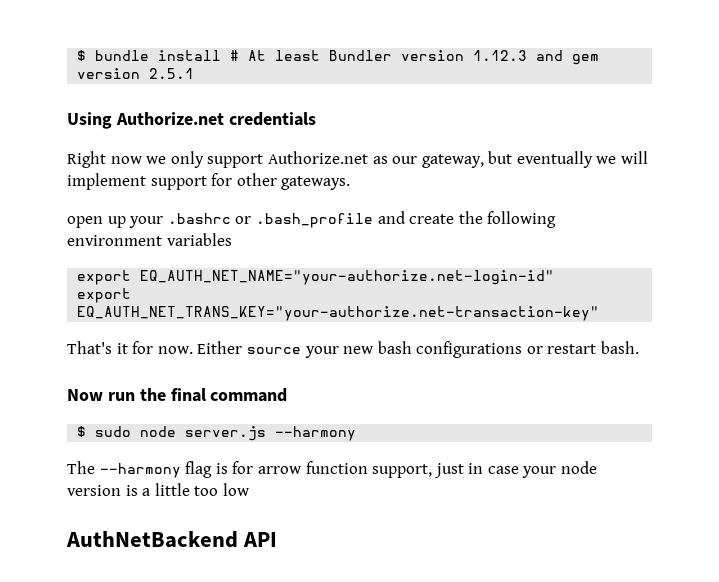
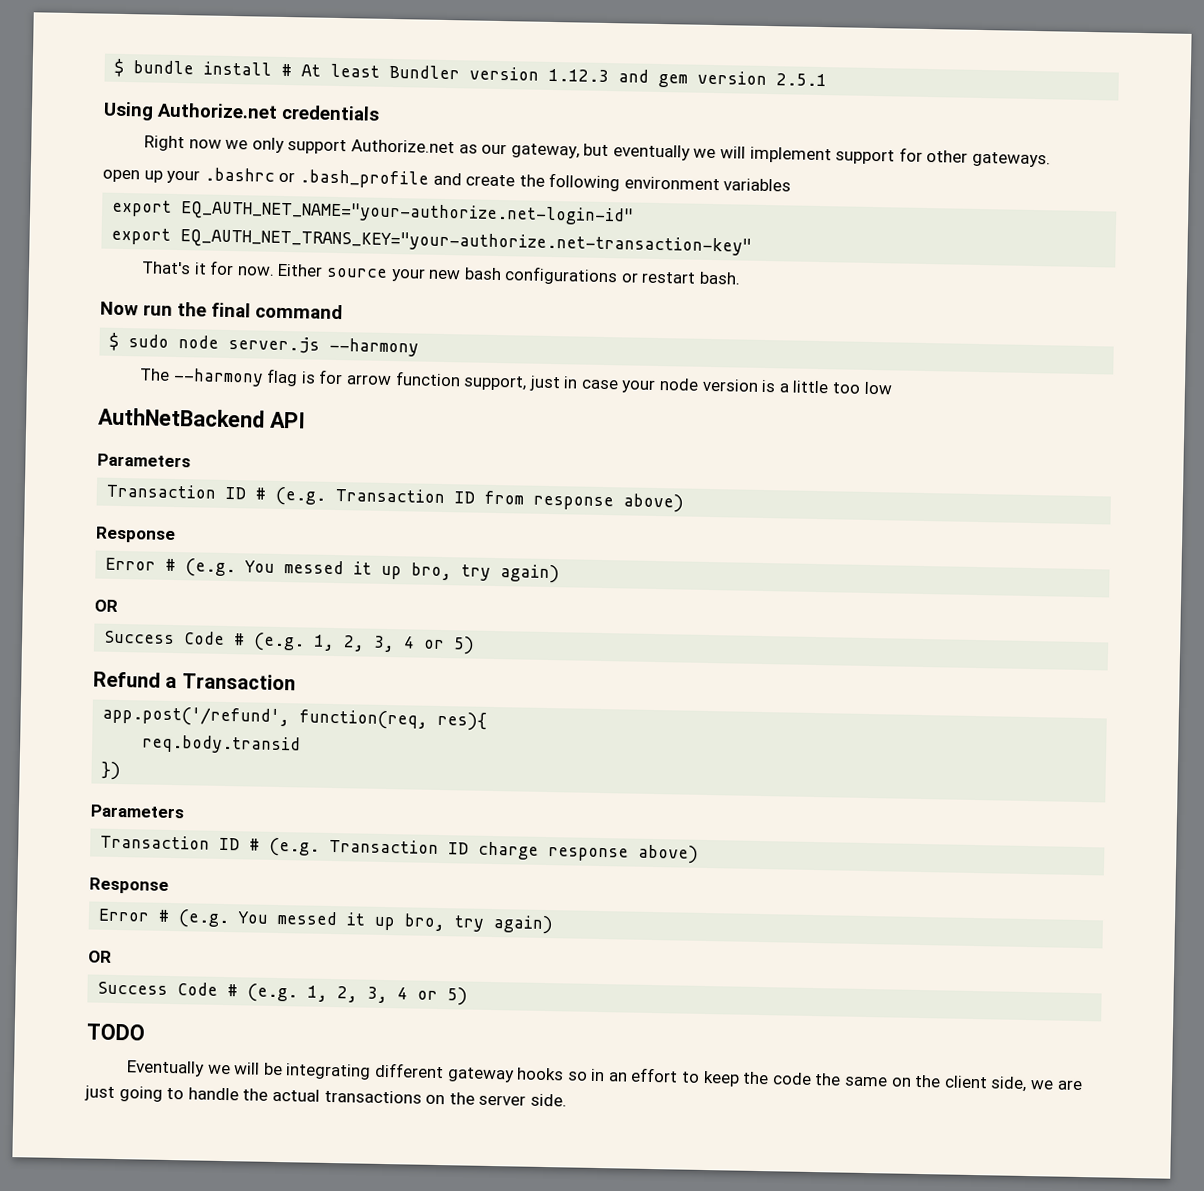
(278, 539) none -> [97,453,191,468] [106,483,685,513] [95,526,176,544] [105,557,561,584] [94,599,118,612] [104,630,476,655] [93,671,296,691] [102,705,488,731] [142,734,302,755] [101,761,122,781] [90,804,184,819] [100,834,700,864] [89,877,169,894] [98,908,555,935] [88,950,112,963] [97,981,469,1006] [86,1023,145,1041] [125,1060,1083,1093] [84,1085,567,1107] // Parameters // Transaction ID # (e.g. Transaction ID from response above) // Response // Error # (e.g. You messed it up bro, try again) // OR // Success Code # (e.g. 1, 2, 3, 4 or 5) // Refund a Transaction // app.post('/refund', function(req, res){ // req.body.transid // }) // Parameters // Transaction ID # (e.g. Transaction ID charge response above) // Response // Error # (e.g. You messed it up bro, try again) // OR // Success Code # (e.g. 1, 2, 3, 4 or 5) // TODO // Eventually we will be integrating different gateway hooks so in an effort to keep the code the same on the client side, we are just going to handle the actual transactions on the server side.

